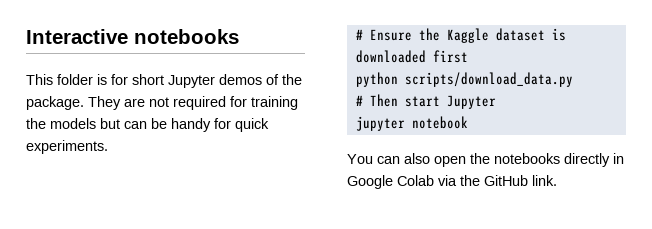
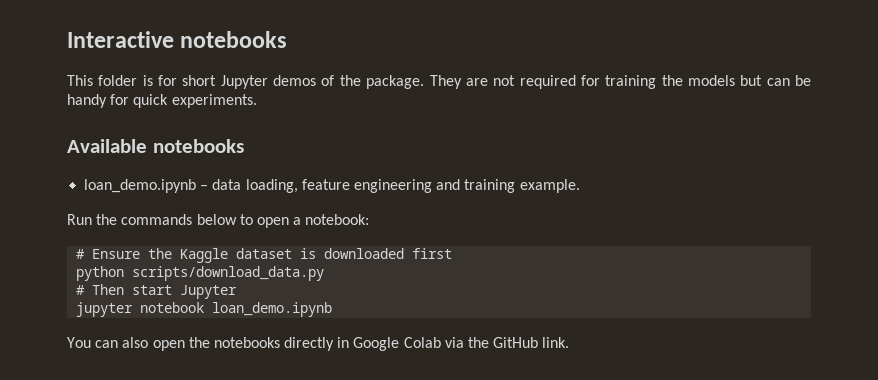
(108, 147) none -> [67,139,244,153] [84,179,580,193] [67,214,370,228] // Available notebooks // loan_demo.ipynb – data loading, feature engineering and training example. // Run the commands below to open a notebook:
(468, 122) none -> [212,302,333,317] loan_demo.ipynb

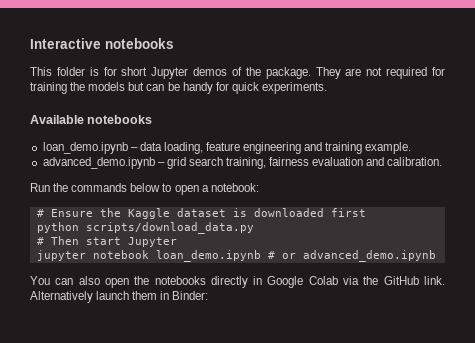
(580, 186) none -> [42,157,443,169] // advanced_demo.ipynb – grid search training, fairness evaluation and calibration.
(333, 309) none -> [267,250,436,262] # or advanced_demo.ipynb
(570, 342) none -> [30,291,209,303] Alternatively launch them in Binder:

